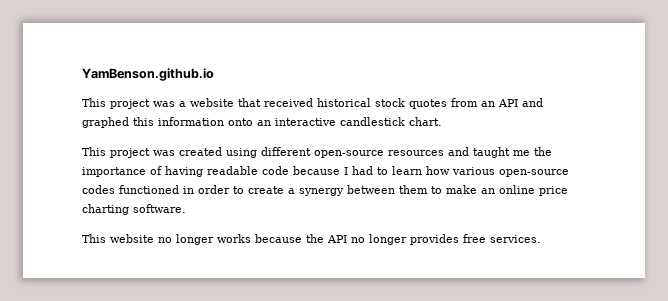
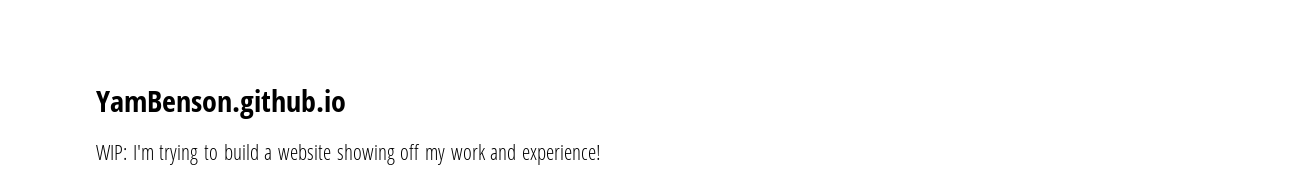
[82,98,543,109] [82,117,442,128] [82,147,552,158] [82,166,569,177] [82,185,568,196] [82,204,186,215] [82,234,541,245] This project was a website that received historical stock quotes from an API and graphed this information onto an interactive candlestick chart. // This project was created using different open-source resources and taught me the importance of having readable code because I had to learn how various open-source codes functioned in order to create a synergy between them to make an online price charting software. // This website no longer works because the API no longer provides free services. -> [96,144,602,165] WIP: I'm trying to build a website showing off my work and experience!

